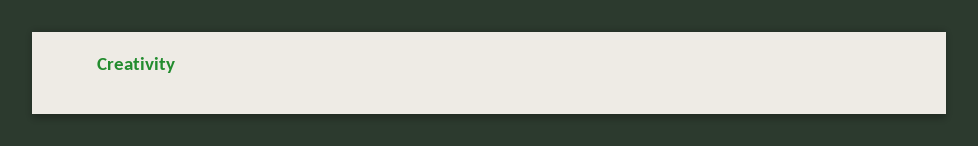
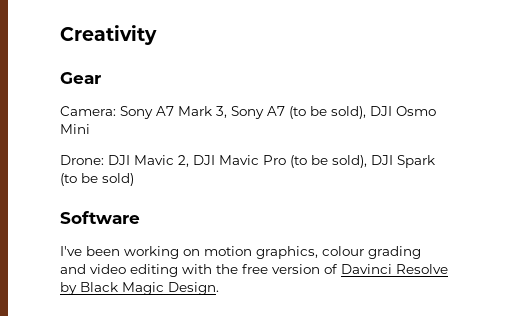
(175, 65) none -> [60,72,101,84] [60,106,436,119] [60,124,90,134] [60,155,435,168] [60,173,134,186] [60,211,140,224] [60,246,421,259] [60,264,448,277] [60,282,219,295] // Gear // Camera: Sony A7 Mark 3, Sony A7 (to be sold), DJI Osmo Mini // Drone: DJI Mavic 2, DJI Mavic Pro (to be sold), DJI Spark (to be sold) // Software // I've been working on motion graphics, colour grading and video editing with the free version of Davinci Resolve by Black Magic Design.

